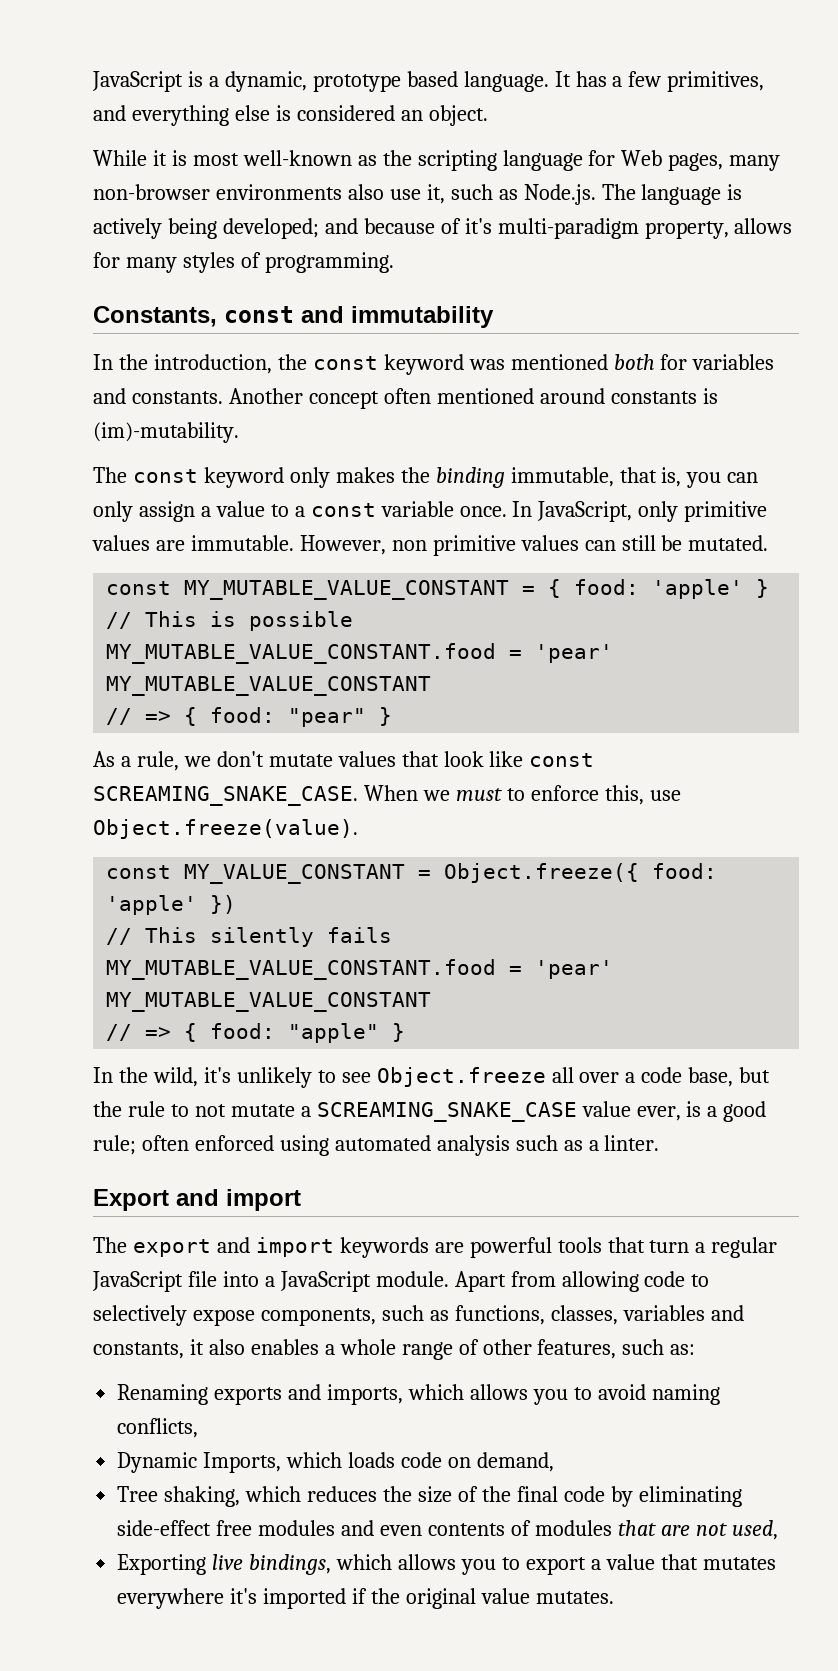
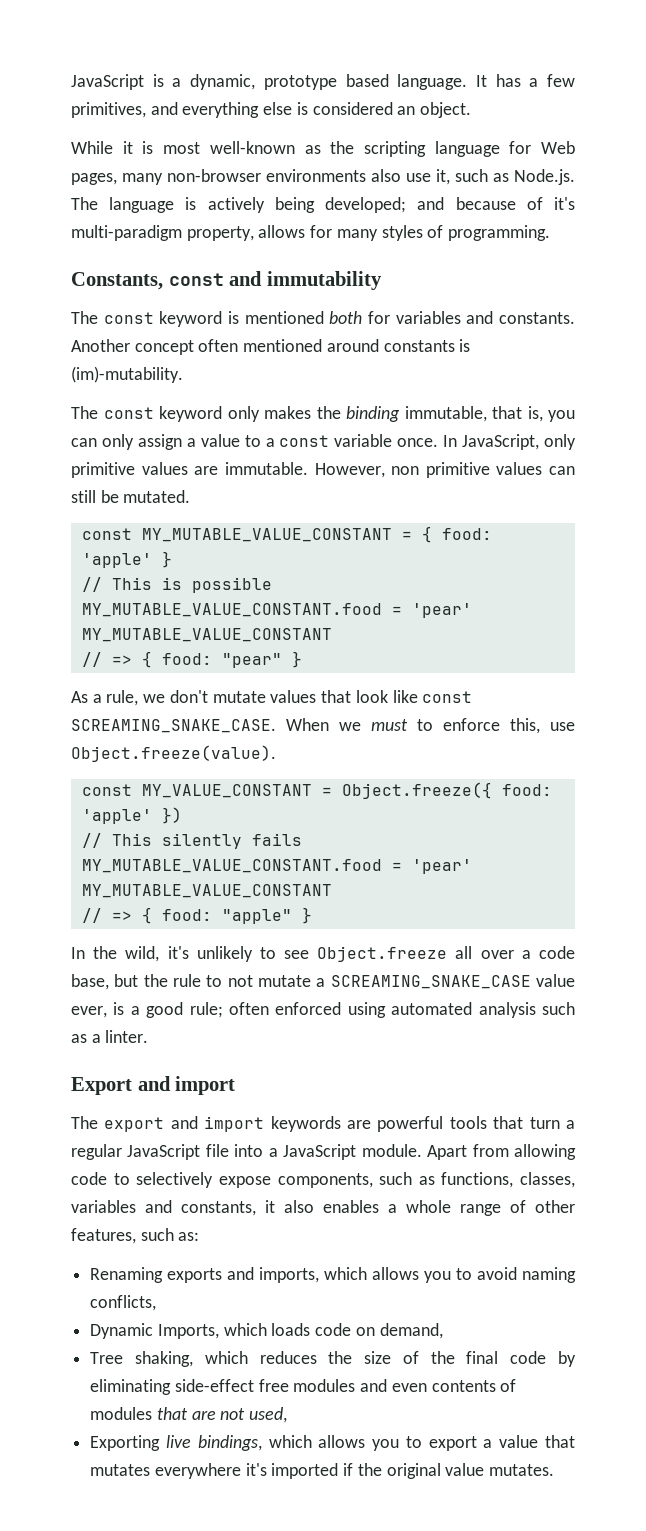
[93,354,505,375] In the introduction, the const keyword was -> [71,311,239,327] The const keyword is

